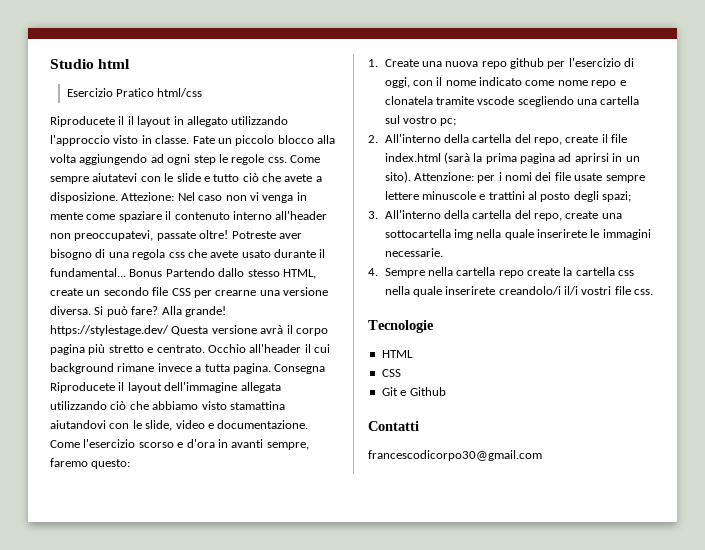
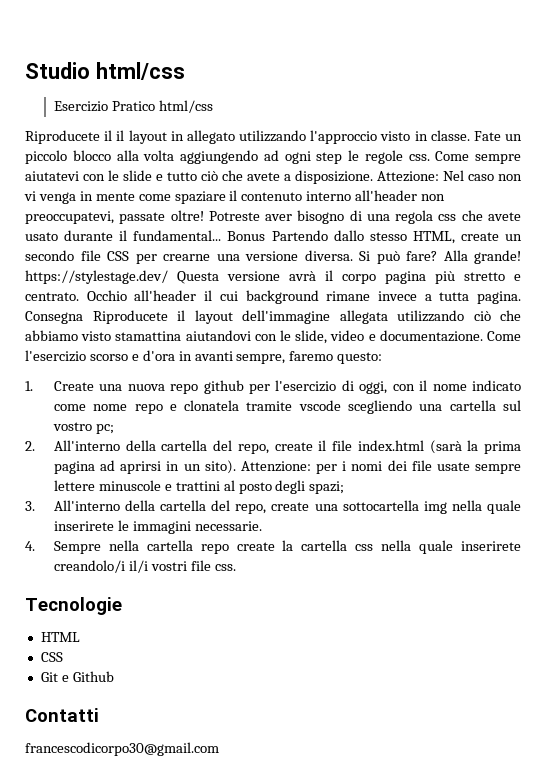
[98,59,131,69] html -> [95,62,185,80] html/css

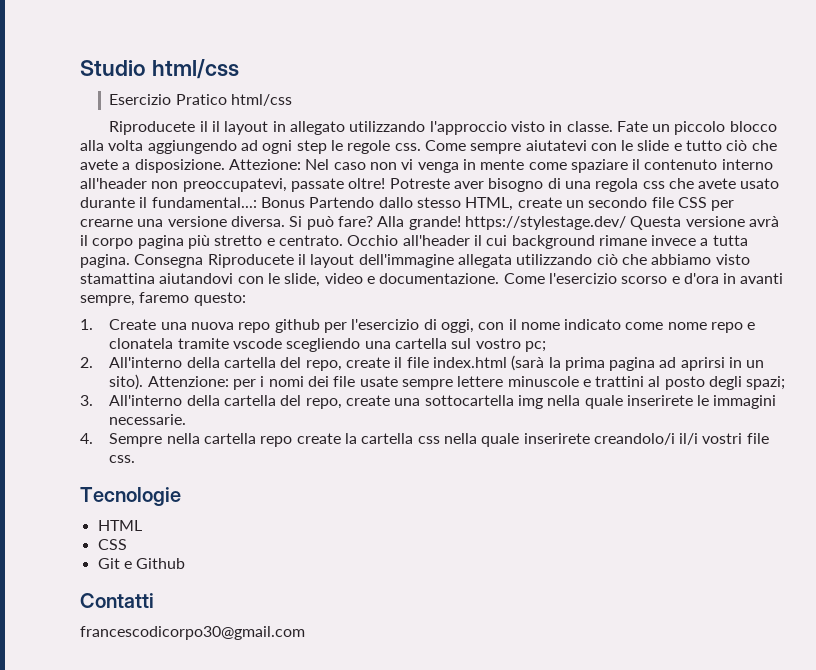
[133,230,222,241] fundamental... -> [151,197,257,208] fundamental...:

